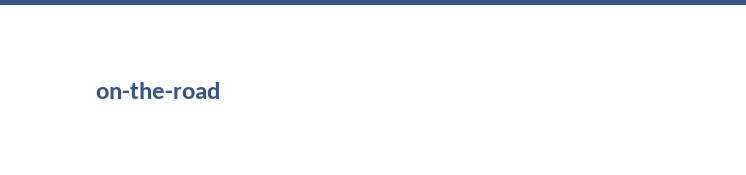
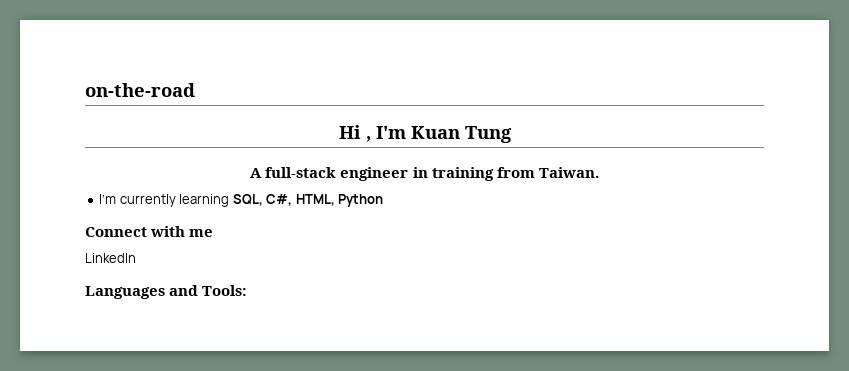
(220, 90) none -> [338,125,512,143] [250,167,599,181] [99,194,384,207] [85,226,214,237] [85,253,136,263] [85,285,248,299] // Hi , I'm Kuan Tung // A full-stack engineer in training from Taiwan. // I’m currently learning SQL, C#, HTML, Python // Connect with me // LinkedIn // Languages and Tools:

